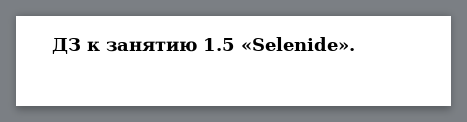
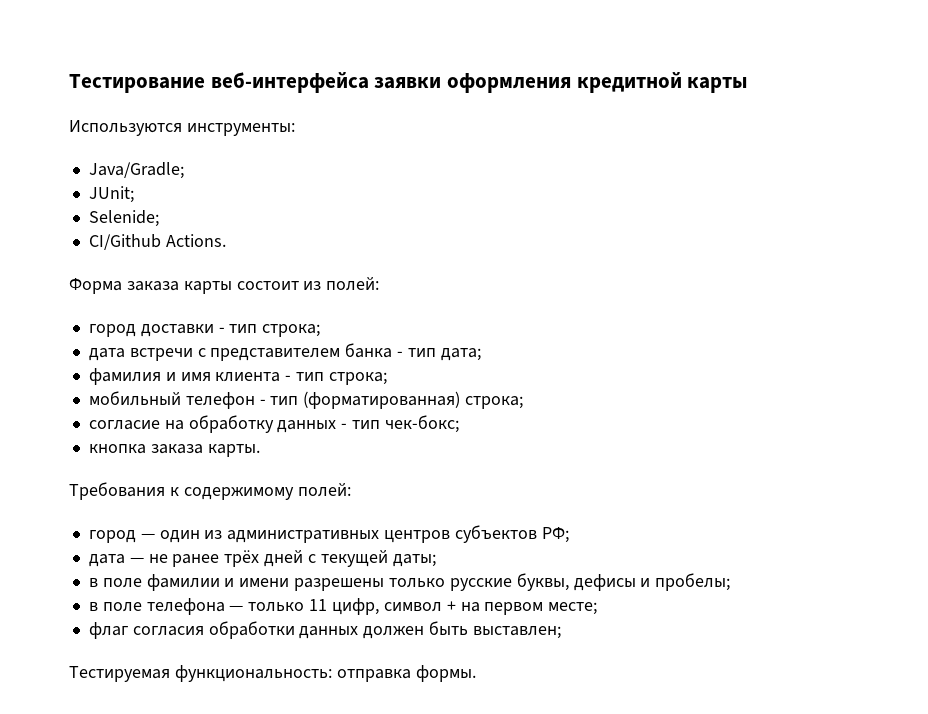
[52,37,355,54] ДЗ к занятию 1.5 «Selenide». -> [69,72,749,93] [69,120,295,136] [88,162,184,179] [88,186,134,203] [88,210,159,227] [88,234,226,250] [69,277,380,294] [88,324,321,337] [88,343,481,361] [88,368,387,385] [88,391,524,409] [88,415,459,433] [88,444,260,457] [69,482,351,500] [88,525,569,543] [88,550,436,567] [88,573,731,591] [88,598,598,615] [88,621,561,639] [69,665,476,682] Тестирование веб-интерфейса заявки оформления кредитной карты // Используются инструменты: // Java/Gradle; // JUnit; // Selenide; // CI/Github Actions. // Форма заказа карты состоит из полей: // город доставки - тип строка; // дата встречи с представителем банка - тип дата; // фамилия и имя клиента - тип строка; // мобильный телефон - тип (форматированная) строка; // согласие на обработку данных - тип чек-бокс; // кнопка заказа карты. // Требования к содержимому полей: // город — один из административных центров субъектов РФ; // дата — не ранее трёх дней с текущей даты; // в поле фамилии и имени разрешены только русские буквы, дефисы и пробелы; // в поле телефона — только 11 цифр, символ + на первом месте; // флаг согласия обработки данных должен быть выставлен; // Тестируемая функциональность: отправка формы.

